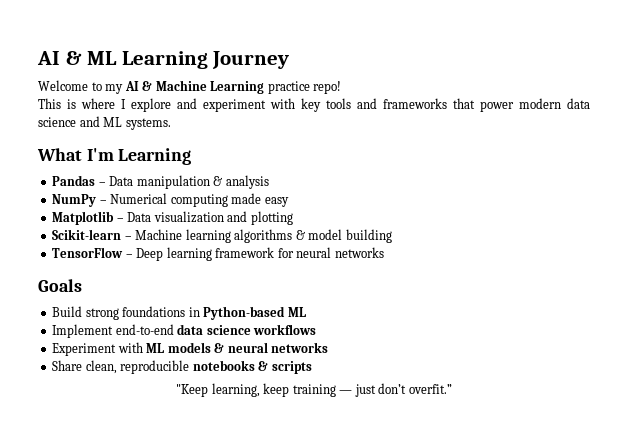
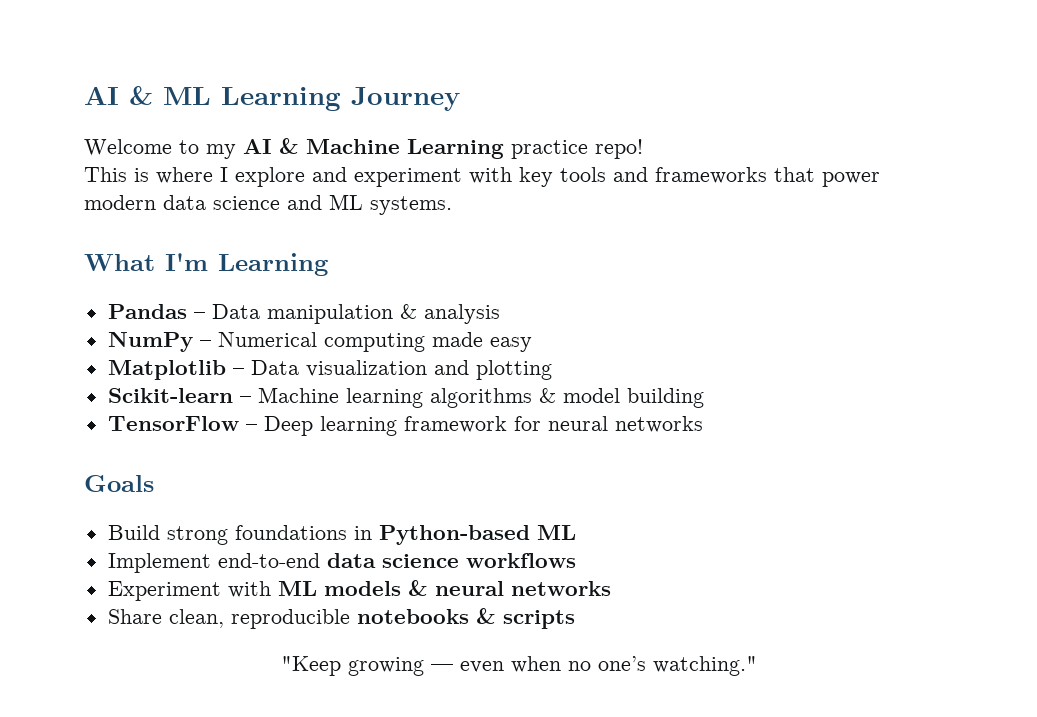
[211,383,452,397] learning, keep training — just don’t overfit.” -> [347,656,757,676] growing — even when no one’s watching."

